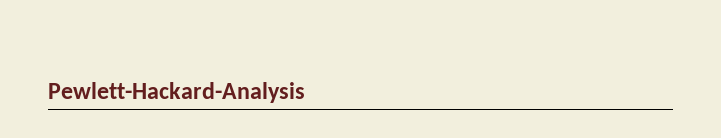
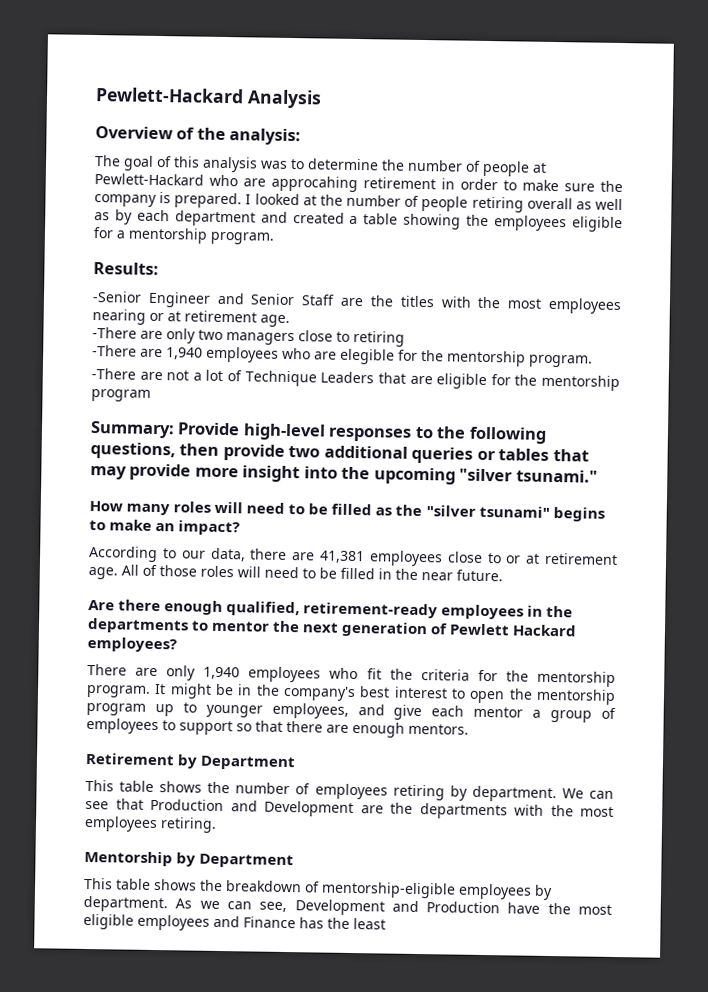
[48,82,305,103] Pewlett-Hackard-Analysis -> [95,87,322,109] [95,126,302,146] [94,155,547,177] [94,173,623,193] [94,192,623,213] [94,209,624,233] [93,227,274,245] [93,262,159,276] [92,291,622,315] [92,309,290,328] [92,327,405,347] [92,345,593,368] [91,368,621,392] [91,389,151,402] [90,420,547,444] [90,441,589,464] [90,463,598,485] [89,500,605,522] [89,519,241,536] [88,545,618,567] [88,564,503,582] [88,599,574,620] [87,617,578,638] [87,636,177,653] [87,663,616,687] [86,683,616,705] [86,702,617,723] [86,717,469,738] [85,752,297,771] [85,779,614,803] [85,798,614,820] [84,815,217,833] [84,850,295,869] [84,877,553,901] [83,895,612,916] [83,913,386,931] Pewlett-Hackard Analysis // Overview of the analysis: // The goal of this analysis was to determine the number of people at Pewlett-Hackard who are approcahing retirement in order to make sure the company is prepared. I looked at the number of people retiring overall as well as by each department and created a table showing the employees eligible for a mentorship program. // Results: // -Senior Engineer and Senior Staff are the titles with the most employees nearing or at retirement age. // -There are only two managers close to retiring // -There are 1,940 employees who are elegible for the mentorship program. // -There are not a lot of Technique Leaders that are eligible for the mentorship program // Summary: Provide high-level responses to the following questions, then provide two additional queries or tables that may provide more insight into the upcoming "silver tsunami." // How many roles will need to be filled as the "silver tsunami" begins to make an impact? // According to our data, there are 41,381 employees close to or at retirement age. All of those roles will need to be filled in the near future. // Are there enough qualified, retirement-ready employees in the departments to mentor the next generation of Pewlett Hackard employees? // There are only 1,940 employees who fit the criteria for the mentorship program. It might be in the company's best interest to open the mentorship program up to younger employees, and give each mentor a group of employees to support so that there are enough mentors. // Retirement by Department // This table shows the number of employees retiring by department. We can see that Production and Development are the departments with the most employees retiring. // Mentorship by Department // This table shows the breakdown of mentorship-eligible employees by department. As we can see, Development and Production have the most eligible employees and Finance has the least

